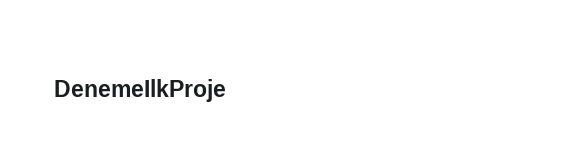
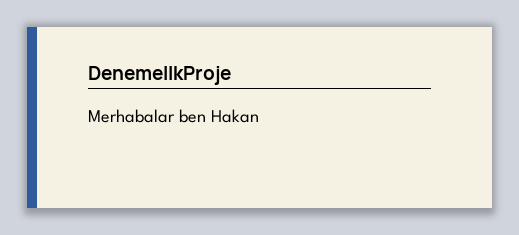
(226, 90) none -> [88,109,259,123] // Merhabalar ben Hakan

